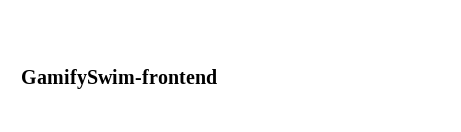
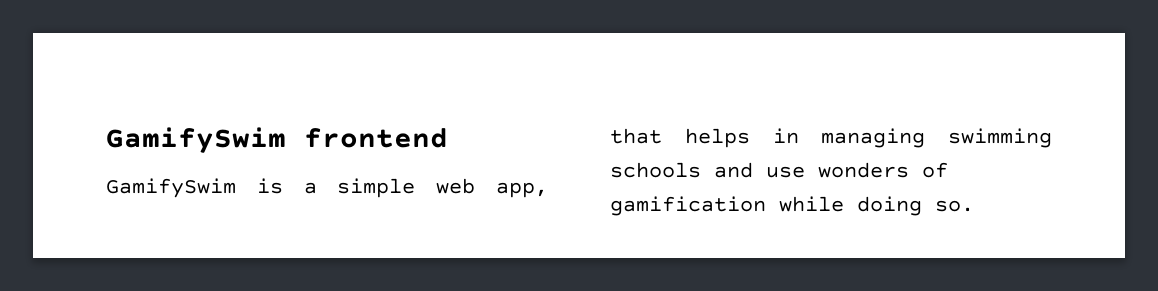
[21,69,217,89] GamifySwim-frontend -> [106,127,448,153] [106,178,548,198] [610,128,1052,148] [610,162,948,178] [610,196,974,216] GamifySwim frontend // GamifySwim is a simple web app, that helps in managing swimming schools and use wonders of gamification while doing so.

